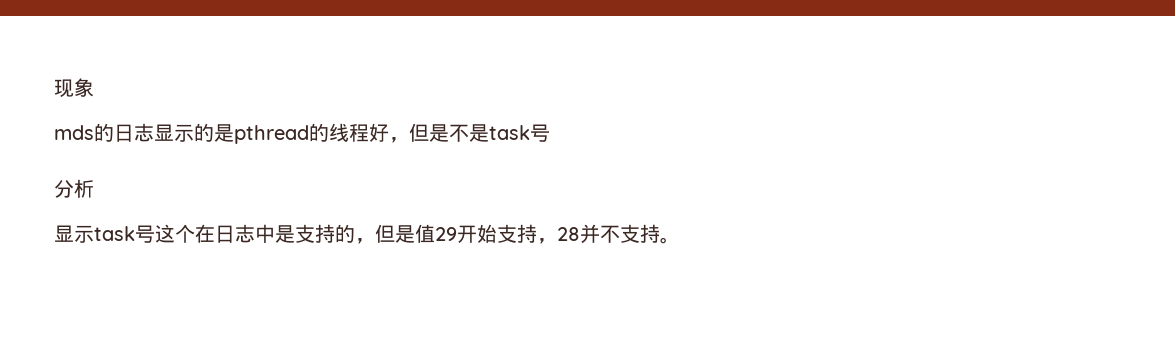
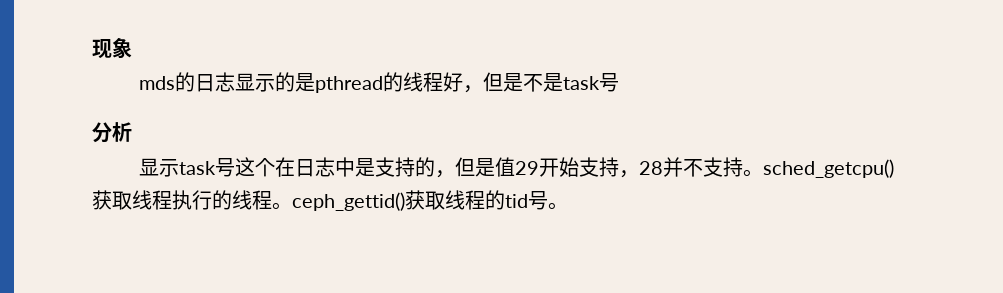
(680, 240) none -> [762,159,894,178] [92,190,568,211] sched_getcpu()获取线程执行的线程。ceph_gettid()获取线程的tid号。

